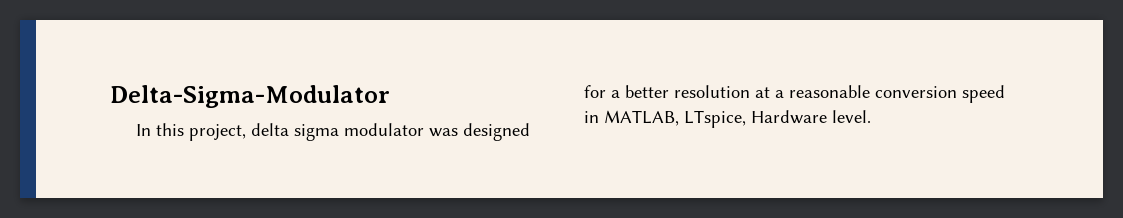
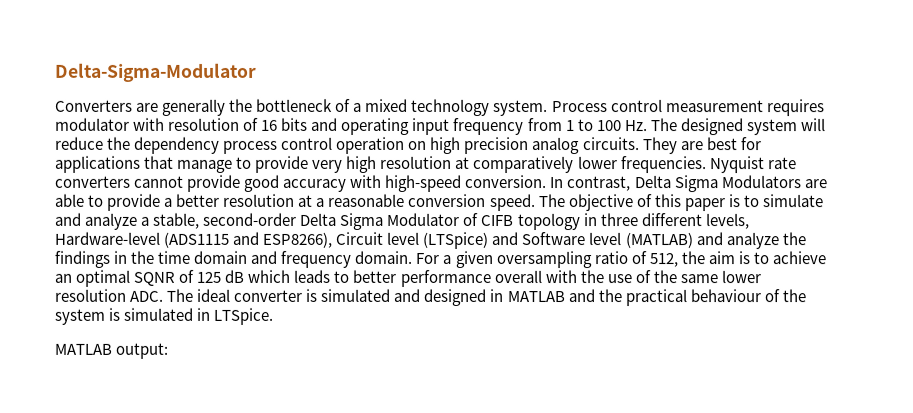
[135,123,530,141] [584,85,606,98] In this project, delta sigma modulator was designed for -> [55,98,825,117] [55,117,826,136] [55,136,762,155] [55,155,797,174] [55,174,828,193] [54,193,162,211] Converters are generally the bottleneck of a mixed technology system. Process control measurement requires modulator with resolution of 16 bits and operating input frequency from 1 to 100 Hz. The designed system will reduce the dependency process control operation on high precision analog circuits. They are best for applications that manage to provide very high resolution at comparatively lower frequencies. Nyquist rate converters cannot provide good accuracy with high-speed conversion. In contrast, Delta Sigma Modulators are able to provide
[962,85,1005,103] [584,110,871,128] speed in MATLAB, LTspice, Hardware level. -> [488,194,824,212] [54,212,749,231] [54,231,806,250] [54,250,826,269] [54,269,761,288] [54,288,806,307] [54,307,274,325] [54,342,169,359] speed. The objective of this paper is to simulate and analyze a stable, second-order Delta Sigma Modulator of CIFB topology in three different levels, Hardware-level (ADS1115 and ESP8266), Circuit level (LTSpice) and Software level (MATLAB) and analyze the findings in the time domain and frequency domain. For a given oversampling ratio of 512, the aim is to achieve an optimal SQNR of 125 dB which leads to better performance overall with the use of the same lower resolution ADC. The ideal converter is simulated and designed in MATLAB and the practical behaviour of the system is simulated in LTSpice. // MATLAB output:

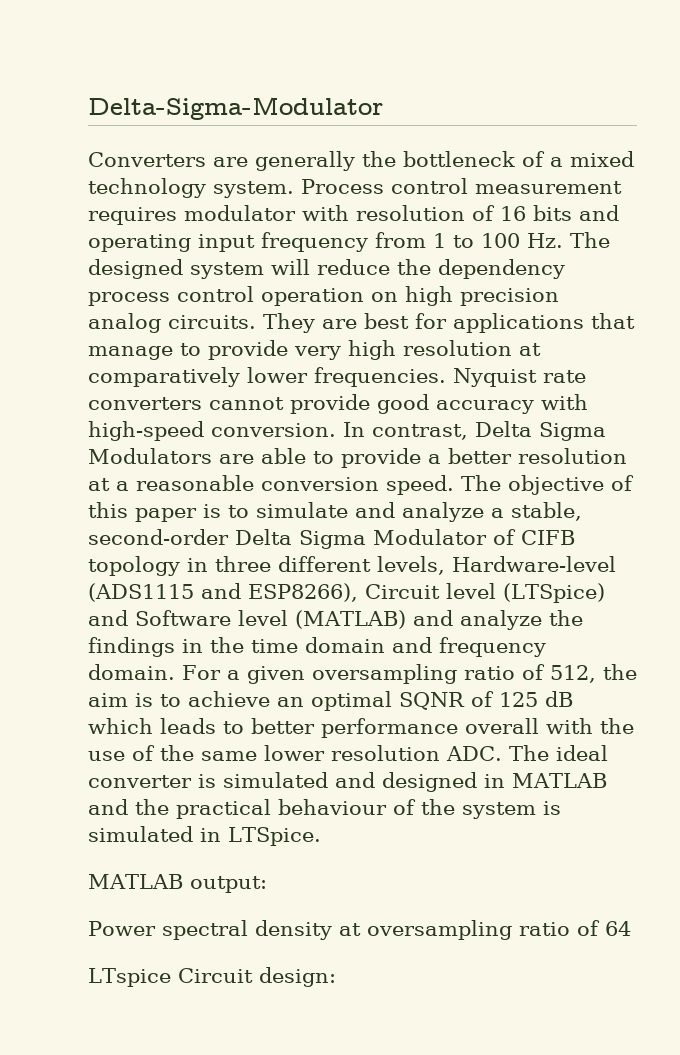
(169, 350) none -> [88,920,631,940] [88,967,336,987] // Power spectral density at oversampling ratio of 64 // LTspice Circuit design:

